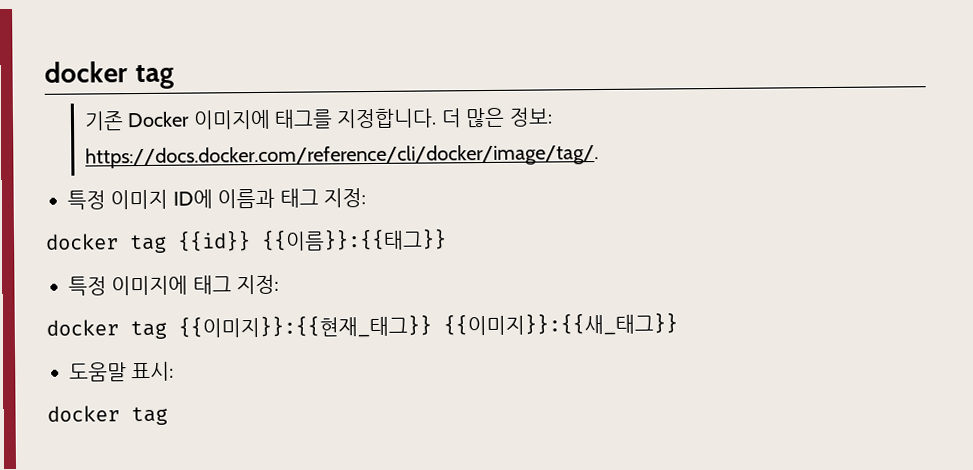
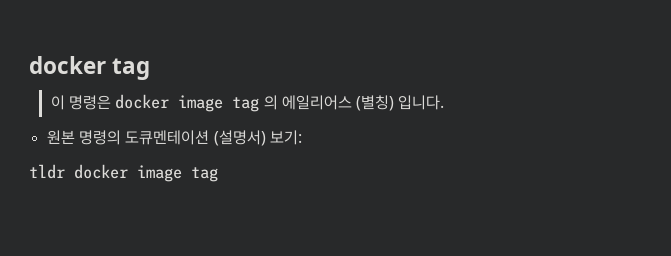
[83,107,553,131] [84,144,599,169] [67,188,366,210] [45,228,447,254] [68,274,280,296] [46,312,678,340] [69,361,175,382] [47,405,120,422] 기존 Docker 이미지에 태그를 지정합니다. 더 많은 정보: https://docs.docker.com/reference/cli/docker/image/tag/. // 특정 이미지 ID에 이름과 태그 지정: // docker tag {{id}} {{이름}}:{{태그}} // 특정 이미지에 태그 지정: // docker tag {{이미지}}:{{현재_태그}} {{이미지}}:{{새_태그}} // 도움말 표시: // docker -> [50,94,445,112] [46,130,302,146] [29,164,182,182] 이 명령은 docker image tag 의 에일리어스 (별칭) 입니다. // 원본 명령의 도큐멘테이션 (설명서) 보기: // tldr docker image

